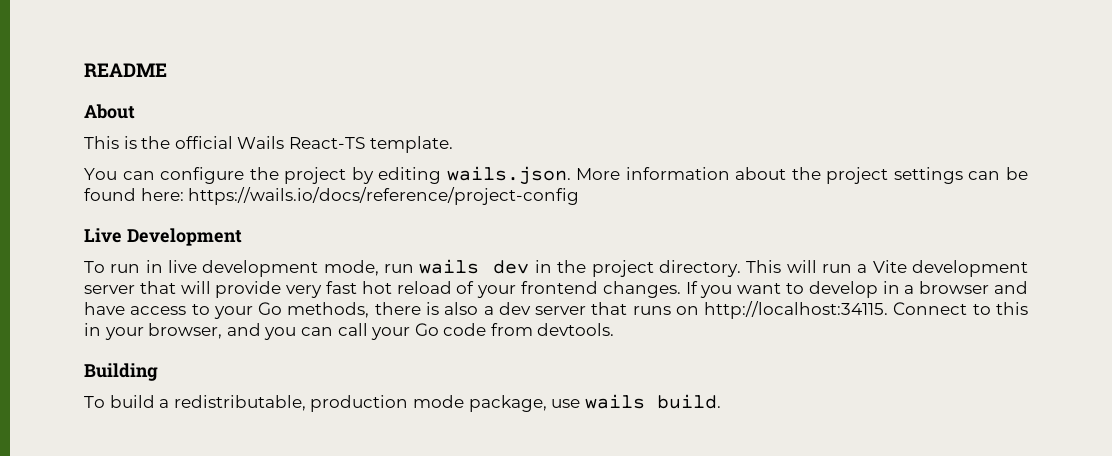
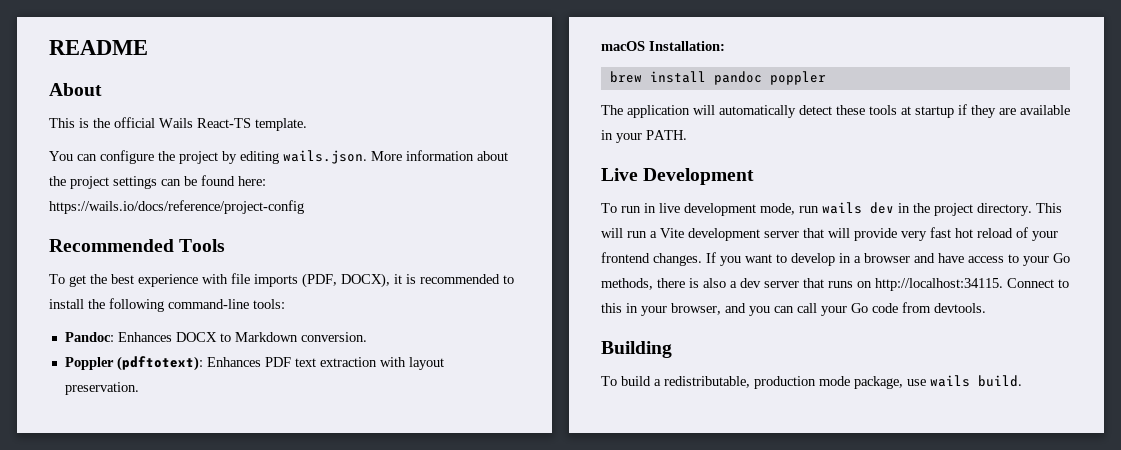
(580, 196) none -> [49,239,226,252] [49,273,514,288] [49,298,285,312] [64,332,367,342] [64,356,444,371] [64,382,139,395] [601,41,725,51] [609,71,826,85] [601,104,1070,118] [601,130,687,143] // Recommended Tools // To get the best experience with file imports (PDF, DOCX), it is recommended to install the following command-line tools: // Pandoc: Enhances DOCX to Markdown conversion. // Poppler (pdftotext): Enhances PDF text extraction with layout preservation. // macOS Installation: // brew install pandoc poppler // The application will automatically detect these tools at startup if they are available in your PATH.

